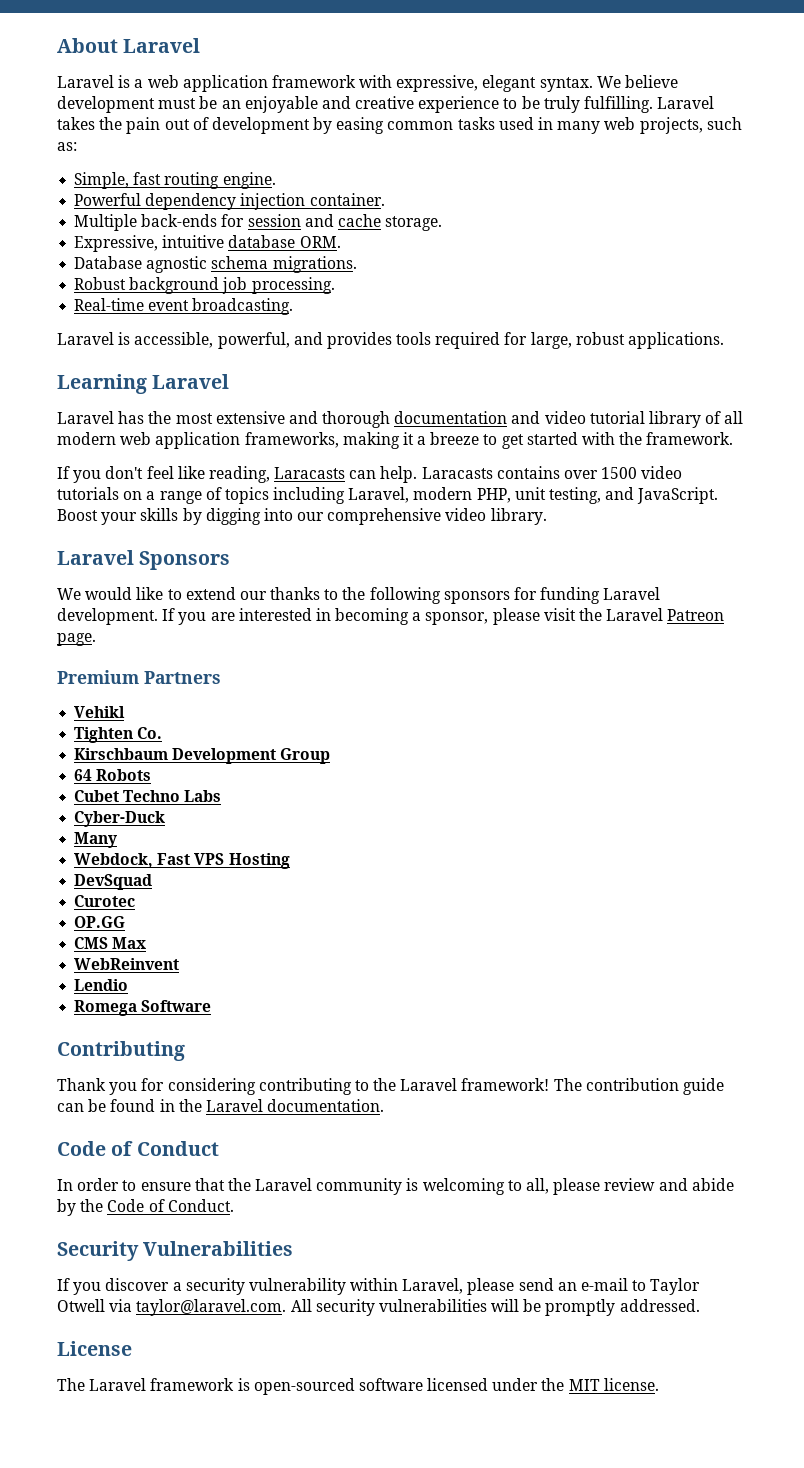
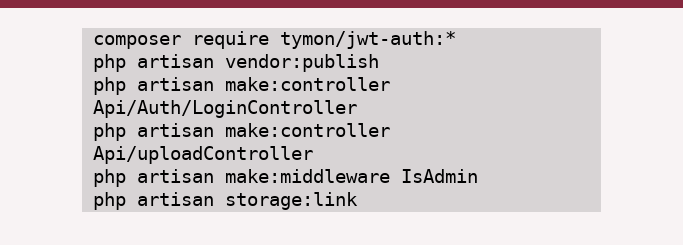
[57,38,201,53] [57,75,679,92] [57,96,715,113] [57,117,742,134] [57,142,77,151] [74,172,276,189] [74,193,385,210] [74,214,443,231] [74,235,341,252] [74,256,357,273] [74,277,335,294] [74,298,294,315] [57,332,725,349] [57,374,230,394] [57,411,744,428] [57,432,734,449] [57,466,683,483] [57,487,719,504] [57,508,547,525] [57,550,231,570] [57,587,661,604] [57,608,725,625] [57,633,96,646] [57,670,221,684] [74,706,126,718] [74,727,163,743] [74,748,331,764] [74,769,152,781] [74,790,222,802] [74,811,166,827] [74,832,118,848] [74,853,290,869] [74,874,153,890] [74,895,136,907] [74,916,126,928] [74,937,147,949] [74,958,180,970] [74,979,129,991] [74,1000,212,1016] [57,1041,185,1061] [57,1078,725,1095] [57,1099,385,1112] [57,1141,219,1156] [57,1178,734,1195] [57,1199,234,1216] [57,1241,294,1261] [57,1278,701,1295] [57,1299,700,1316] [57,1341,132,1356] [57,1378,659,1395] About Laravel // Laravel is a web application framework with expressive, elegant syntax. We believe development must be an enjoyable and creative experience to be truly fulfilling. Laravel takes the pain out of development by easing common tasks used in many web projects, such as: // Simple, fast routing engine. // Powerful dependency injection container. // Multiple back-ends for session and cache storage. // Expressive, intuitive database ORM. // Database agnostic schema migrations. // Robust background job processing. // Real-time event broadcasting. // Laravel is accessible, powerful, and provides tools required for large, robust applications. // Learning Laravel // Laravel has the most extensive and thorough documentation and video tutorial library of all modern web application frameworks, making it a breeze to get started with the framework. // If you don't feel like reading, Laracasts can help. Laracasts contains over 1500 video tutorials on a range of topics including Laravel, modern PHP, unit testing, and JavaScript. Boost your skills by digging into our comprehensive video library. // Laravel Sponsors // We would like to extend our thanks to the following sponsors for funding Laravel development. If you are interested in becoming a sponsor, please visit the Laravel Patreon page. // Premium Partners // Vehikl // Tighten Co. // Kirschbaum Development Group // 64 Robots // Cubet Techno Labs // Cyber-Duck // Many // Webdock, Fast VPS Hosting // DevSquad // Curotec // OP.GG // CMS Max // WebReinvent // Lendio // Romega Software // Contributing // Thank you for considering contributing to the Laravel framework! The contribution guide can be found in the Laravel documentation. // Code of Conduct // In order to ensure that the Laravel community is welcoming to all, please review and abide by the Code of Conduct. // Security Vulnerabilities // If you discover a security vulnerability within Laravel, please send an e-mail to Taylor Otwell via taylor@laravel.com. All security vulnerabilities will be promptly addressed. // License // The Laravel framework is open-sourced software licensed under the MIT license. -> [93,31,457,49] [93,54,380,72] [93,77,391,95] [93,100,358,118] [93,123,391,141] [93,146,314,164] [93,169,479,187] [93,192,359,210] composer require tymon/jwt-auth:* // php artisan vendor:publish // php artisan make:controller Api/Auth/LoginController // php artisan make:controller Api/uploadController // php artisan make:middleware IsAdmin // php artisan storage:link

